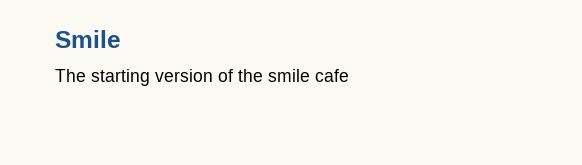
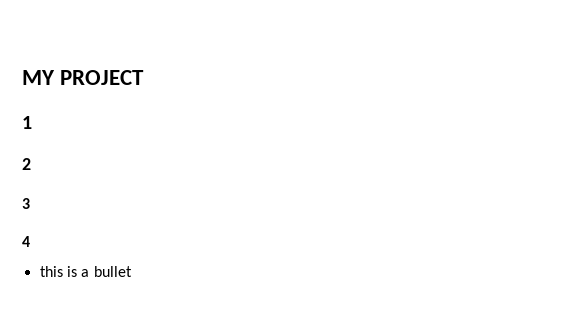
[55,30,121,48] [55,69,349,86] Smile // The starting version of the smile cafe -> [22,70,145,85] [22,116,32,129] [22,158,31,170] [22,198,30,209] [22,236,30,247] [39,266,132,277] MY PROJECT // 1 // 2 // 3 // 4 // this is a bullet

